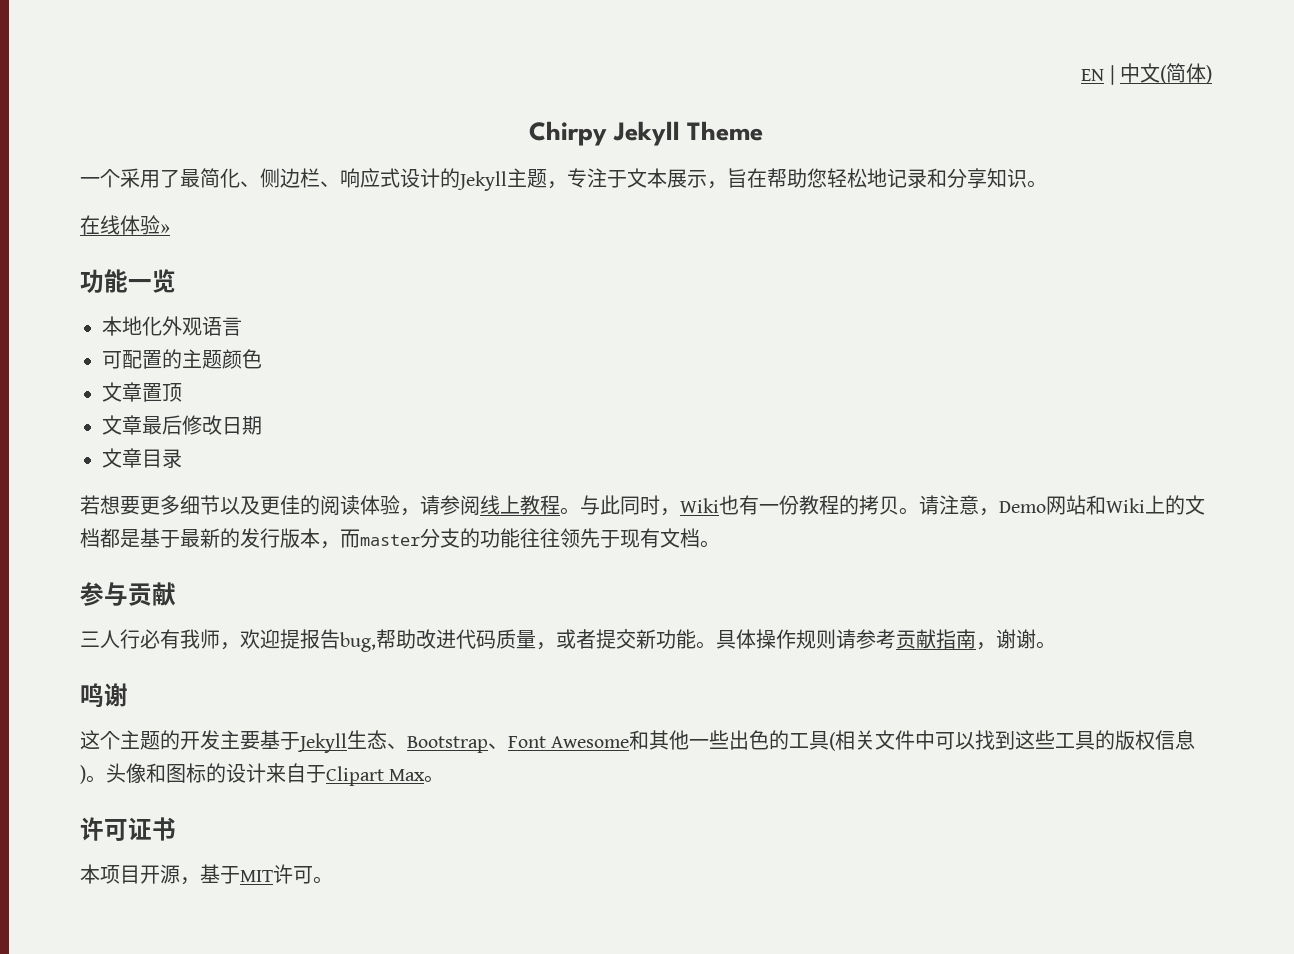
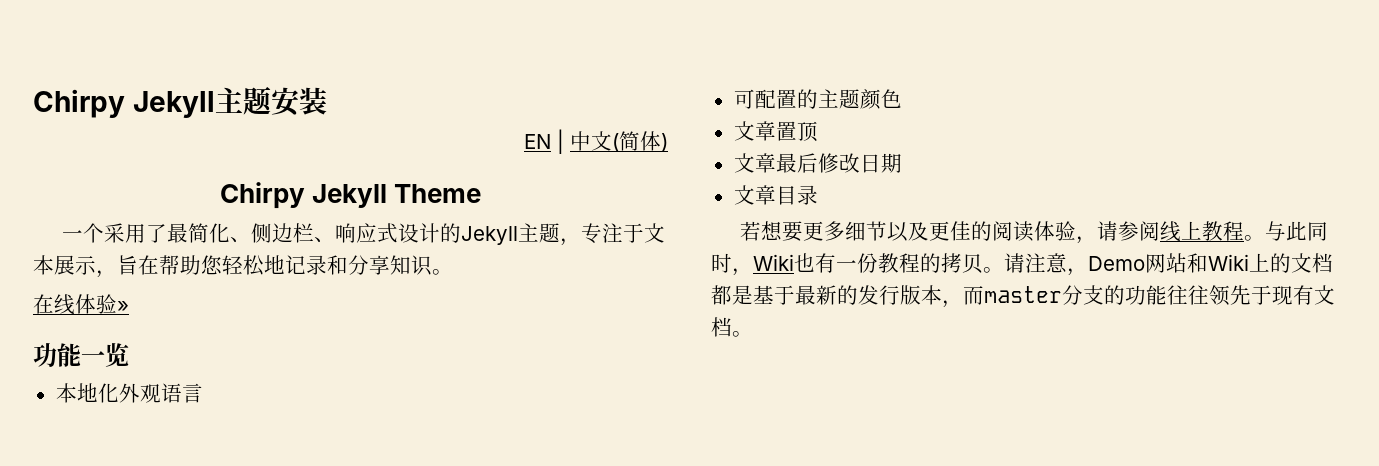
(1081, 75) none -> [33,86,327,118] Chirpy Jekyll主题安装 //
[80,582,176,606] [80,629,1056,652] [80,683,128,708] [80,730,1196,753] [80,763,445,786] [80,817,176,841] [80,864,333,885] // 参与贡献 // 三人行必有我师，欢迎提报告bug,帮助改进代码质量，或者提交新功能。具体操作规则请参考贡献指南，谢谢。 // 鸣谢 // 这个主题的开发主要基于Jekyll生态、Bootstrap、Font Awesome和其他一些出色的工具(相关文件中可以找到这些工具的版权信息)。头像和图标的设计来自于Clipart Max。 // 许可证书 // 本项目开源，基于MIT许可。 -> (753, 334) none

